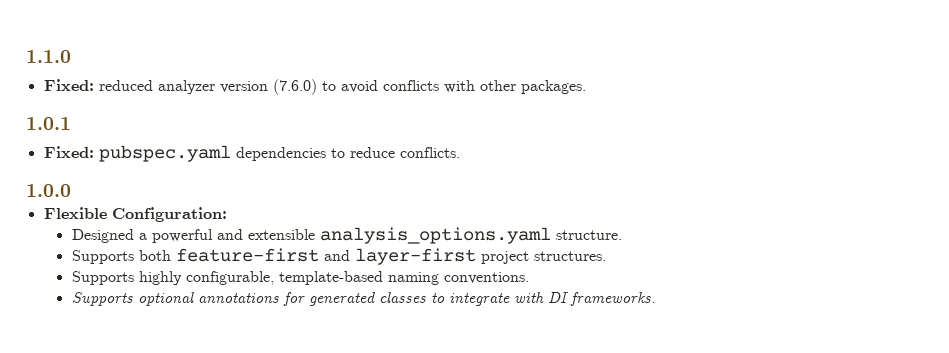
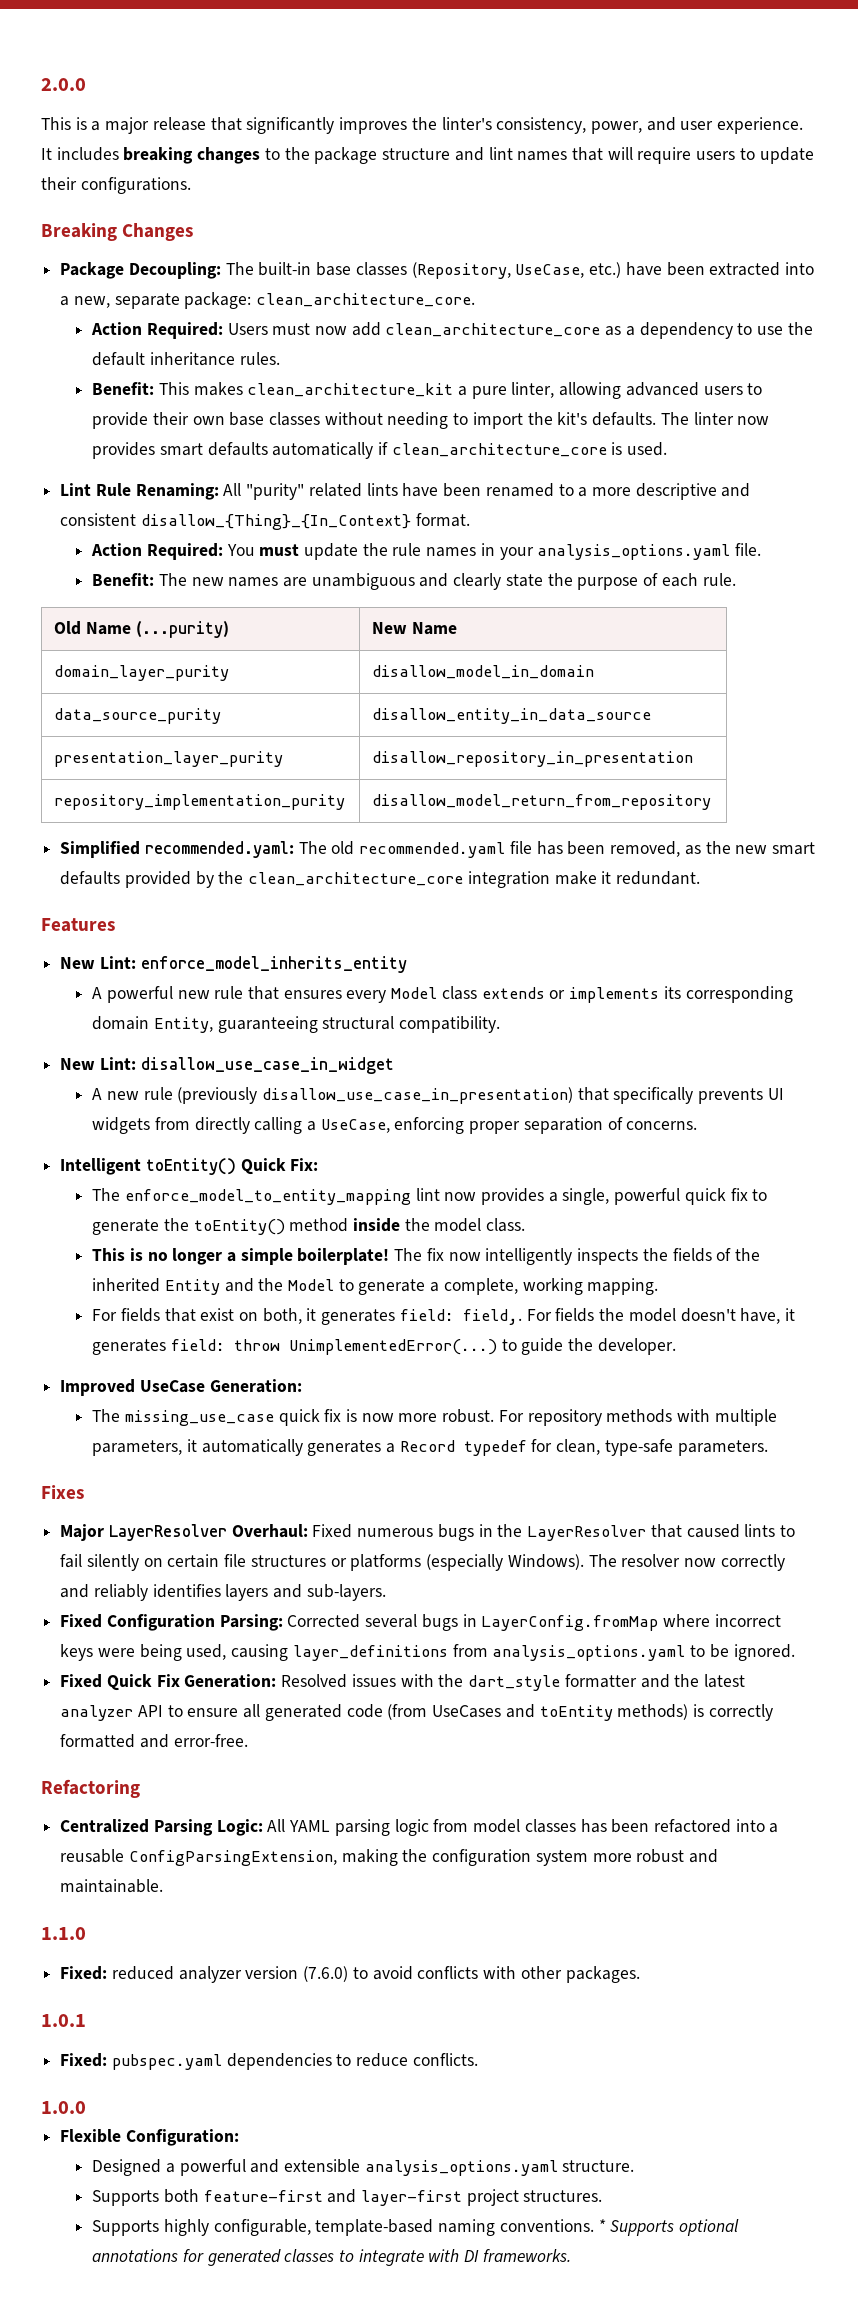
(26, 56) none -> [41,78,86,91] [41,117,804,134] [41,147,814,164] [41,177,191,194] [41,223,194,241] [60,262,814,279] [60,292,476,309] [91,322,813,339] [92,352,280,366] [92,382,763,399] [92,412,770,429] [92,442,668,459] [60,483,751,500] [60,513,470,530] [91,543,762,560] [92,573,736,590] [54,621,229,638] [372,622,458,635] [54,665,230,681] [372,665,595,679] [54,708,222,724] [372,708,652,724] [54,751,284,767] [372,751,694,767] [54,794,346,810] [372,794,712,810] [60,841,815,858] [60,871,701,888] [41,918,115,932] [60,956,407,973] [92,986,793,1003] [92,1016,501,1033] [60,1057,394,1074] [92,1087,784,1104] [92,1117,698,1134] [60,1158,319,1175] [92,1188,768,1205] [92,1218,526,1235] [92,1248,760,1265] [92,1278,659,1295] [92,1308,795,1325] [92,1338,676,1355] [60,1379,302,1396] [92,1409,777,1426] [92,1439,768,1456] [41,1485,84,1499] [60,1524,795,1541] [60,1554,785,1571] [60,1584,386,1601] [60,1614,781,1631] [60,1644,795,1661] [60,1674,745,1691] [60,1704,773,1721] [60,1734,248,1748] [41,1779,140,1798] [60,1819,779,1836] [60,1849,719,1866] [60,1879,164,1893] 2.0.0 // This is a major release that significantly improves the linter's consistency, power, and user experience. It includes breaking changes to the package structure and lint names that will require users to update their configurations. // Breaking Changes // Package Decoupling: The built-in base classes (Repository, UseCase, etc.) have been extracted into a new, separate package: clean_architecture_core. // Action Required: Users must now add clean_architecture_core as a dependency to use the default inheritance rules. // Benefit: This makes clean_architecture_kit a pure linter, allowing advanced users to provide their own base classes without needing to import the kit's defaults. The linter now provides smart defaults automatically if clean_architecture_core is used. // Lint Rule Renaming: All "purity" related lints have been renamed to a more descriptive and consistent disallow_{Thing}_{In_Context} format. // Action Required: You must update the rule names in your analysis_options.yaml file. // Benefit: The new names are unambiguous and clearly state the purpose of each rule. // Old Name (...purity) | New Name // domain_layer_purity | disallow_model_in_domain // data_source_purity | disallow_entity_in_data_source // presentation_layer_purity | disallow_repository_in_presentation // repository_implementation_purity | disallow_model_return_from_repository // Simplified recommended.yaml: The old recommended.yaml file has been removed, as the new smart defaults provided by the clean_architecture_core integration make it redundant. // Features // New Lint: enforce_model_inherits_entity // A powerful new rule that ensures every Model class extends or implements its corresponding domain Entity, guaranteeing structural compatibility. // New Lint: disallow_use_case_in_widget // A new rule (previously disallow_use_case_in_presentation) that specifically prevents UI widgets from directly calling a UseCase, enforcing proper separation of concerns. // Intelligent toEntity() Quick Fix: // The enforce_model_to_entity_mapping lint now provides a single, powerful quick fix to generate the toEntity() method inside the model class. // This is no longer a simple boilerplate! The fix now intelligently inspects the fields of the inherited Entity and the Model to generate a complete, working mapping. // For fields that exist on both, it generates field: field,. For fields the model doesn't have, it generates field: throw UnimplementedError(...) to guide the developer. // Improved UseCase Generation: // The missing_use_case quick fix is now more robust. For repository methods with multiple parameters, it automatically generates a Record typedef for clean, type-safe parameters. // Fixes // Major LayerResolver Overhaul: Fixed numerous bugs in the LayerResolver that caused lints to fail silently on certain file structures or platforms (especially Windows). The resolver now correctly and reliably identifies layers and sub-layers. // Fixed Configuration Parsing: Corrected several bugs in LayerConfig.fromMap where incorrect keys were being used, causing layer_definitions from analysis_options.yaml to be ignored. // Fixed Quick Fix Generation: Resolved issues with the dart_style formatter and the latest analyzer API to ensure all generated code (from UseCases and toEntity methods) is correctly formatted and error-free. // Refactoring // Centralized Parsing Logic: All YAML parsing logic from model classes has been refactored into a reusable ConfigParsingExtension, making the configuration system more robust and maintainable. //
(529, 278) // -> [598,2219,607,2232] *

